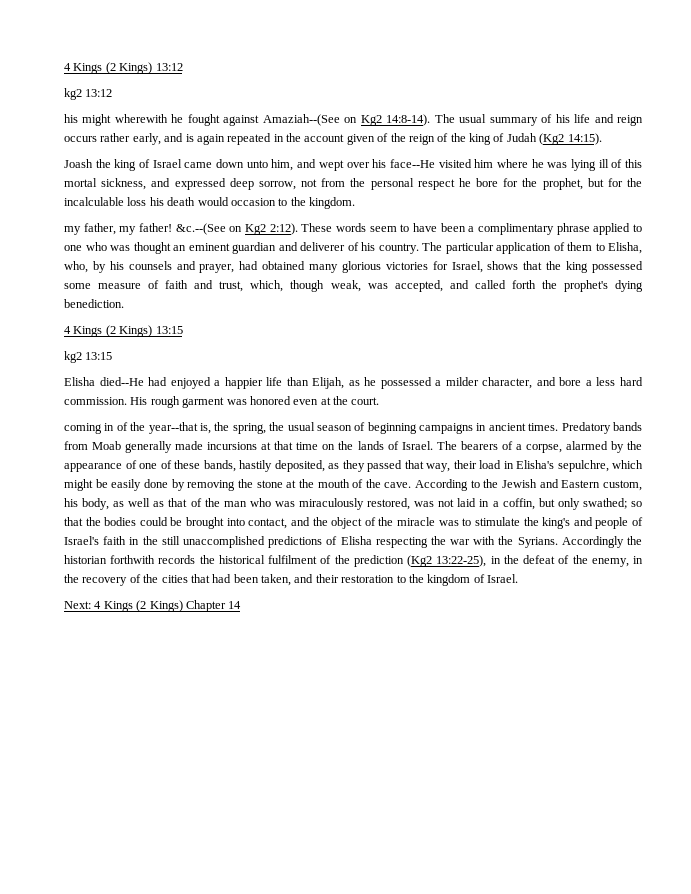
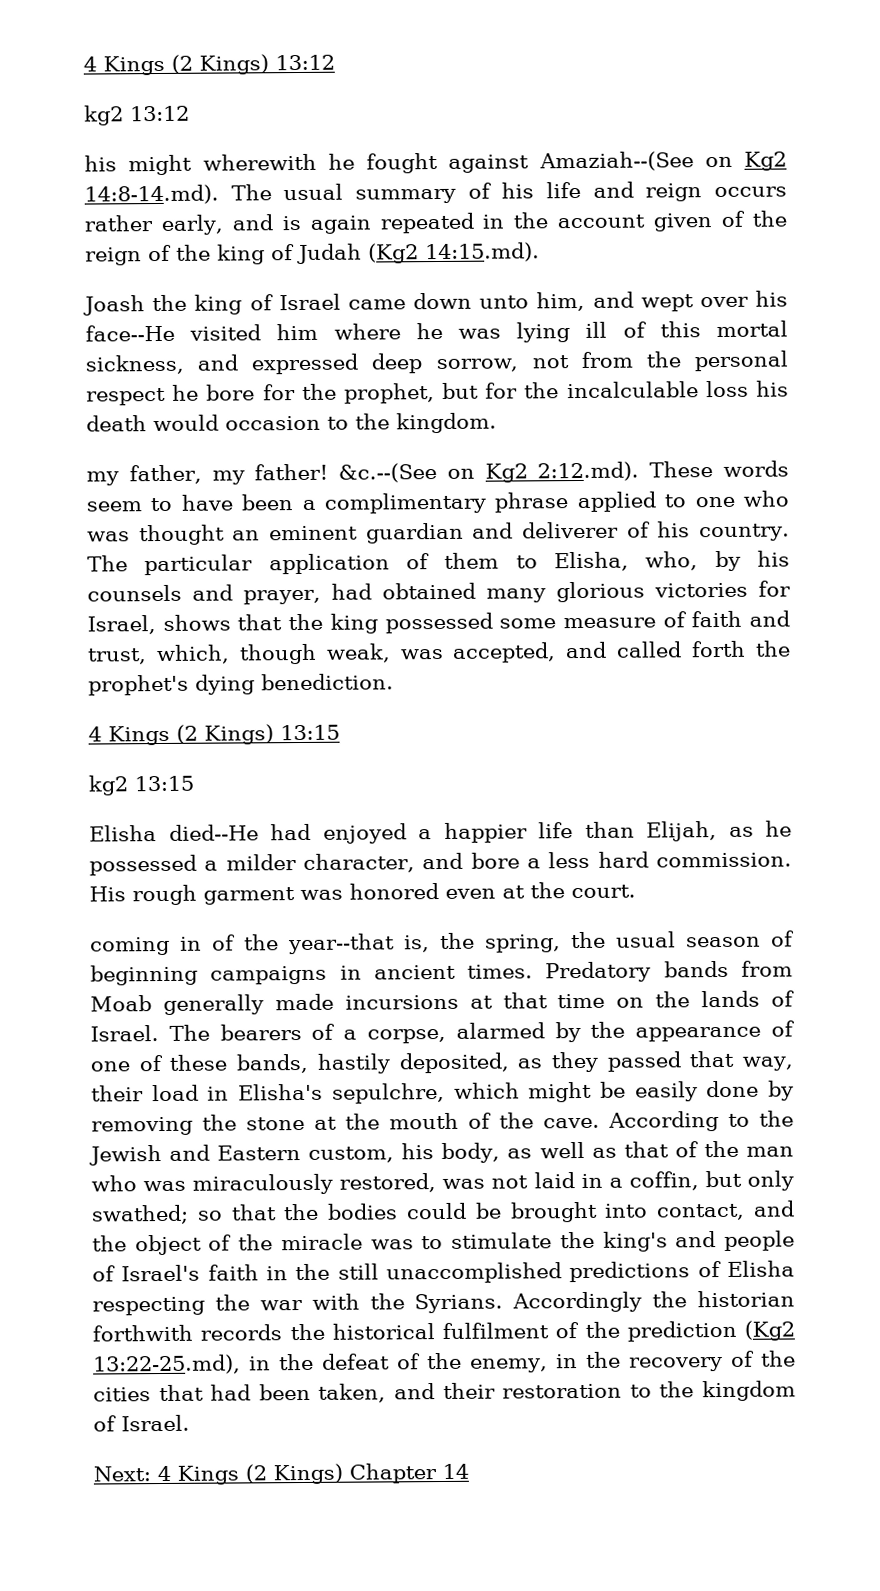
[386,114,431,126] 14:8-14). -> [84,184,219,205] 14:8-14.md).
[567,133,602,145] 14:15). -> [425,242,540,263] 14:15.md).
[269,223,298,235] 2:12). -> [537,461,640,482] 2:12.md).
[436,555,487,567] 13:22-25), -> [92,1354,241,1375] 13:22-25.md),

